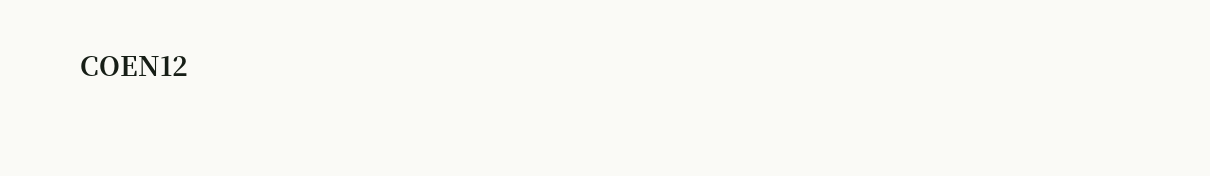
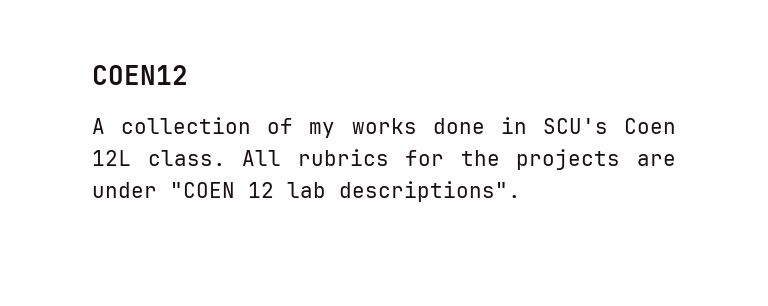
(188, 66) none -> [92,117,676,138] [92,149,676,170] [92,181,521,202] // A collection of my works done in SCU's Coen 12L class. All rubrics for the projects are under "COEN 12 lab descriptions".

